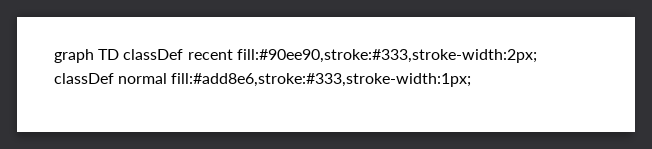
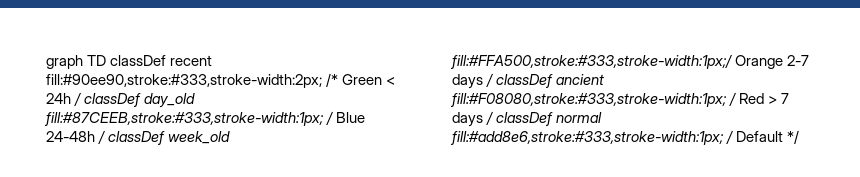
[54,73,472,87] classDef normal fill:#add8e6,stroke:#333,stroke-width:1px; -> [326,73,396,87] [46,92,196,108] [44,111,366,126] [46,130,231,145] [450,54,810,69] [452,73,605,89] [450,92,790,107] [452,111,603,127] [450,130,800,145] /* Green < 24h / classDef day_old fill:#87CEEB,stroke:#333,stroke-width:1px; / Blue 24-48h / classDef week_old fill:#FFA500,stroke:#333,stroke-width:1px;/ Orange 2-7 days / classDef ancient fill:#F08080,stroke:#333,stroke-width:1px; / Red > 7 days / classDef normal fill:#add8e6,stroke:#333,stroke-width:1px; / Default */

